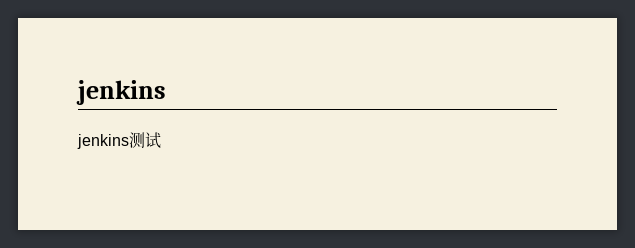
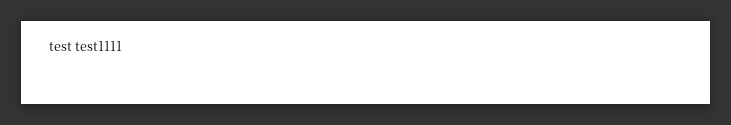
[76,80,166,105] [77,132,161,149] jenkins // jenkins测试 -> [49,41,123,51] test test1111

